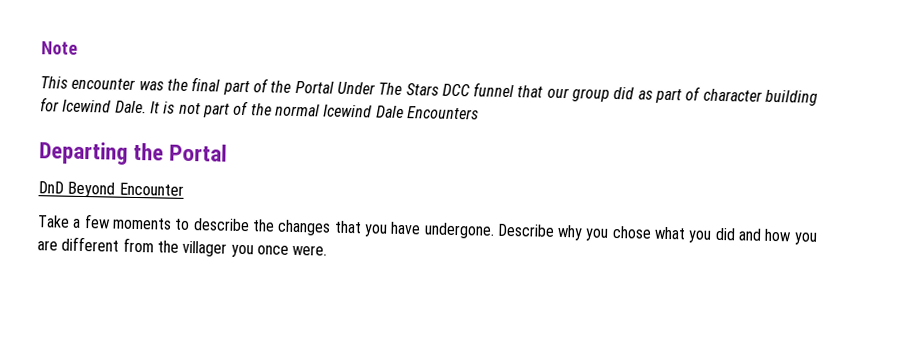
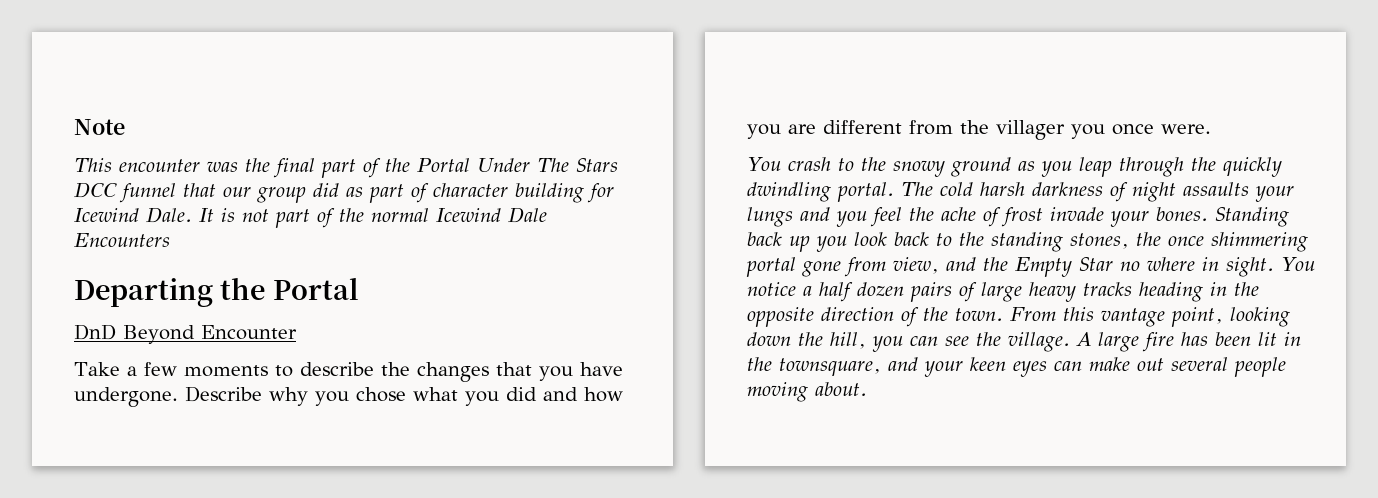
(328, 250) none -> [747,157,1282,177] [747,182,1294,202] [747,207,1289,227] [747,232,1308,252] [746,257,1315,277] [747,282,1259,302] [747,307,1290,327] [747,332,1301,352] [747,357,1286,377] [747,382,867,402] // You crash to the snowy ground as you leap through the quickly dwindling portal. The cold harsh darkness of night assaults your lungs and you feel the ache of frost invade your bones. Standing back up you look back to the standing stones, the once shimmering portal gone from view, and the Empty Star no where in sight. You notice a half dozen pairs of large heavy tracks heading in the opposite direction of the town. From this vantage point, looking down the hill, you can see the village. A large fire has been lit in the townsquare, and your keen eyes can make out several people moving about.

